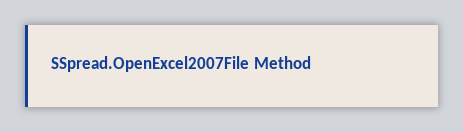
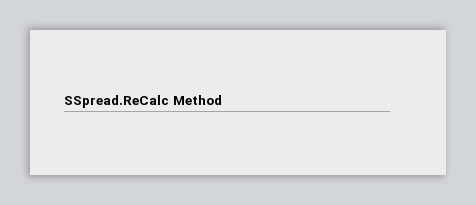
[51,56,249,72] SSpread.OpenExcel2007File -> [64,95,169,108] SSpread.ReCalc

